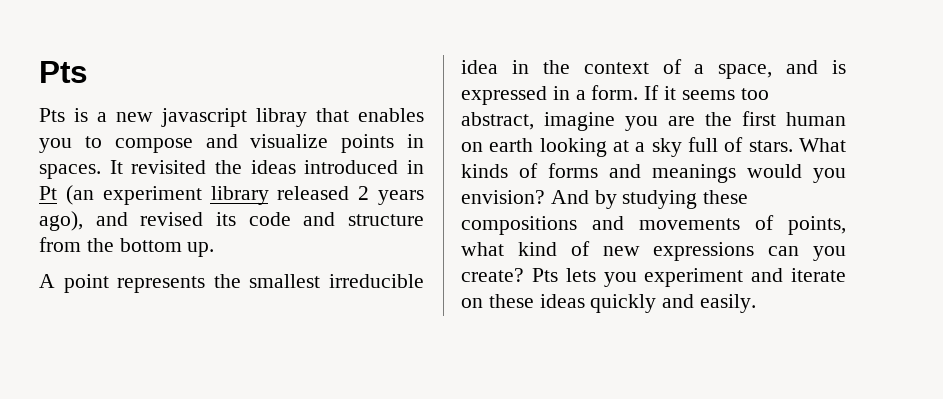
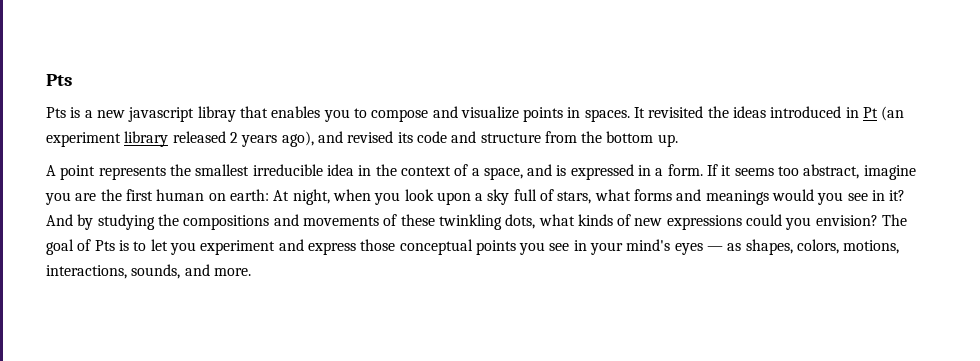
[489,137,846,157] [461,163,538,178] earth looking at a sky full of stars. What kinds of -> [229,189,631,205] earth: At night, when you look upon a sky full of stars, what
[461,190,545,204] envision? -> [847,190,906,201] see in it?
[703,190,749,204] these -> [157,214,179,226] the
[788,216,846,235] [461,241,846,261] [461,268,846,287] [461,294,757,313] points, what kind of new expressions can you create? Pts lets you experiment and iterate on these ideas quickly and easily. -> [400,214,908,230] [46,239,900,255] [46,264,251,279] these twinkling dots, what kinds of new expressions could you envision? The goal of Pts is to let you experiment and express those conceptual points you see in your mind's eyes — as shapes, colors, motions, interactions, sounds, and more.

